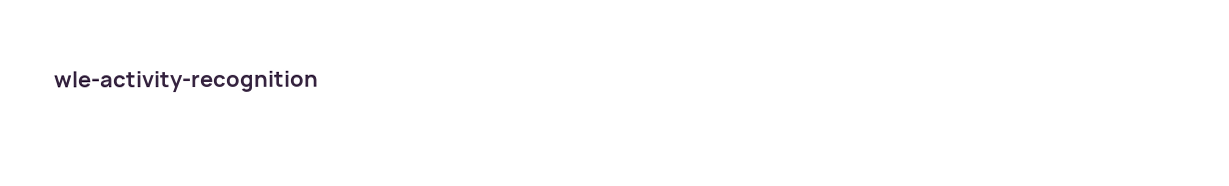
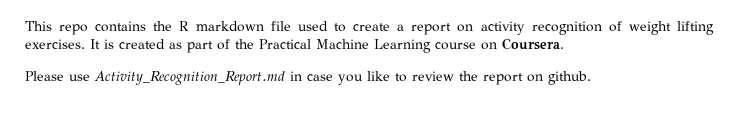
[53,70,318,93] wle-activity-recognition -> [25,21,715,35] [25,38,564,53] [25,71,591,85] This repo contains the R markdown file used to create a report on activity recognition of weight lifting exercises. It is created as part of the Practical Machine Learning course on Coursera. // Please use Activity_Recognition_Report.md in case you like to review the report on github.

